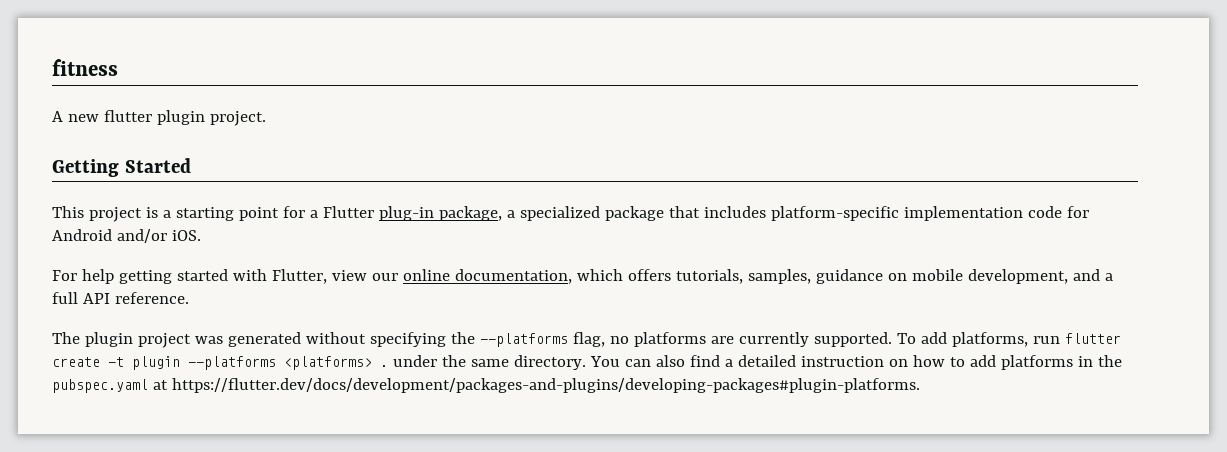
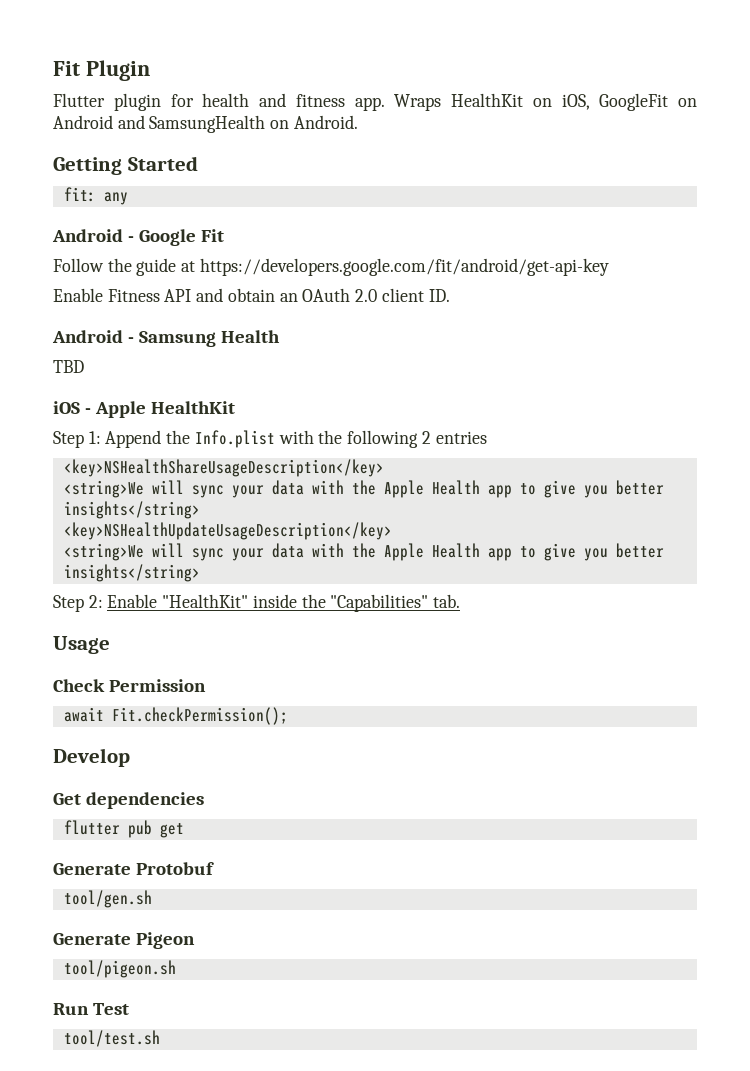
[52,59,118,76] [52,110,266,126] [52,158,191,177] [52,206,1089,222] [52,229,201,243] [52,269,1113,284] [52,292,189,304] [52,332,1121,348] [52,355,1122,370] [52,378,920,393] fitness // A new flutter plugin project. // Getting Started // This project is a starting point for a Flutter plug-in package, a specialized package that includes platform-specific implementation code for Android and/or iOS. // For help getting started with Flutter, view our online documentation, which offers tutorials, samples, guidance on mobile development, and a full API reference. // The plugin project was generated without specifying the --platforms flag, no platforms are currently supported. To add platforms, run flutter create -t plugin --platforms <platforms> . under the same directory. You can also find a detailed instruction on how to add platforms in the pubspec.yaml at https://flutter.dev/docs/development/packages-and-plugins/developing-packages#plugin-platforms. -> [53,60,150,81] [53,93,697,111] [53,115,358,133] [53,156,198,175] [63,187,128,205] [52,229,225,246] [53,258,609,276] [53,288,450,302] [52,330,281,347] [53,360,84,373] [53,401,236,418] [53,430,487,448] [63,459,384,477] [63,480,664,498] [63,501,200,519] [63,522,392,540] [63,543,664,561] [63,564,200,582] [53,594,461,612] [53,636,110,654] [53,679,207,692] [63,707,288,725] [53,748,130,767] [53,792,205,809] [63,820,184,838] [53,862,215,875] [63,890,152,908] [53,932,196,949] [63,960,176,978] [53,1003,130,1015] [63,1030,160,1047] Fit Plugin // Flutter plugin for health and fitness app. Wraps HealthKit on iOS, GoogleFit on Android and SamsungHealth on Android. // Getting Started // fit: any // Android - Google Fit // Follow the guide at https://developers.google.com/fit/android/get-api-key // Enable Fitness API and obtain an OAuth 2.0 client ID. // Android - Samsung Health // TBD // iOS - Apple HealthKit // Step 1: Append the Info.plist with the following 2 entries // <key>NSHealthShareUsageDescription</key> // <string>We will sync your data with the Apple Health app to give you better insights</string> // <key>NSHealthUpdateUsageDescription</key> // <string>We will sync your data with the Apple Health app to give you better insights</string> // Step 2: Enable "HealthKit" inside the "Capabilities" tab. // Usage // Check Permission // await Fit.checkPermission(); // Develop // Get dependencies // flutter pub get // Generate Protobuf // tool/gen.sh // Generate Pigeon // tool/pigeon.sh // Run Test // tool/test.sh

